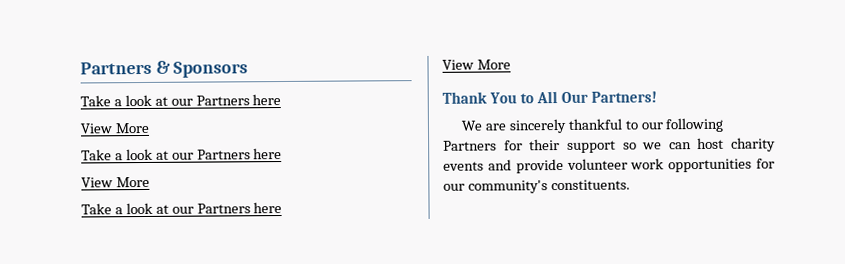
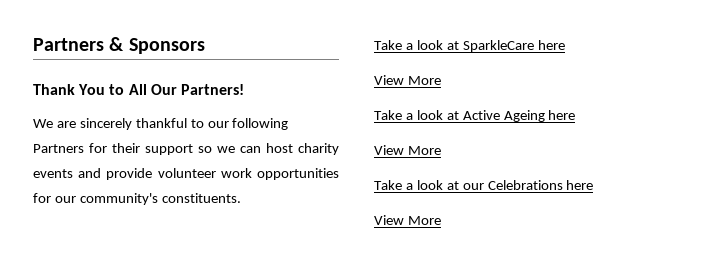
[80,94,282,107] [80,122,149,134] [81,148,283,161] [81,176,150,188] [81,202,283,215] [442,59,511,70] // Take a look at our Partners here // View More // Take a look at our Partners here // View More // Take a look at our Partners here // View More -> (205, 46) none
(630, 185) none -> [374,40,565,52] [374,75,441,85] [374,110,576,122] [374,145,441,155] [374,180,594,190] [374,215,441,225] // Take a look at SparkleCare here // View More // Take a look at Active Ageing here // View More // Take a look at our Celebrations here // View More

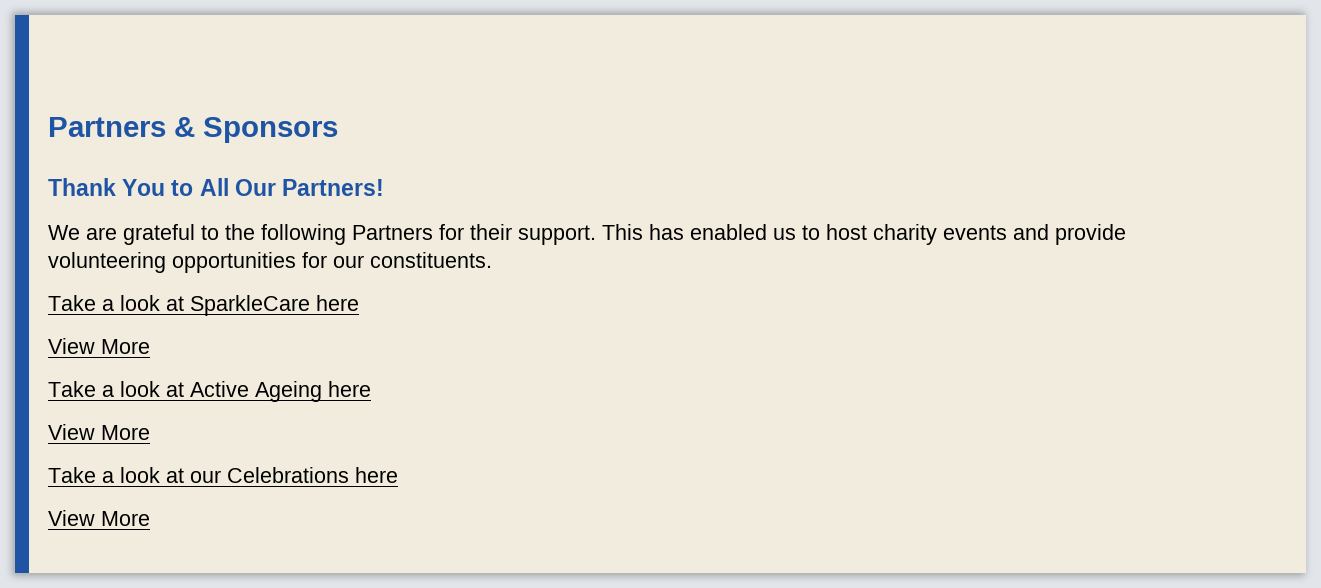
[79,118,289,130] [33,143,261,155] sincerely thankful to our following Partners for their support so we can -> [123,224,820,245] grateful to the following Partners for their support. This has enabled us to
[157,168,252,178] volunteer work -> [48,252,166,273] volunteering
[79,193,158,205] community's -> (364, 261) none

